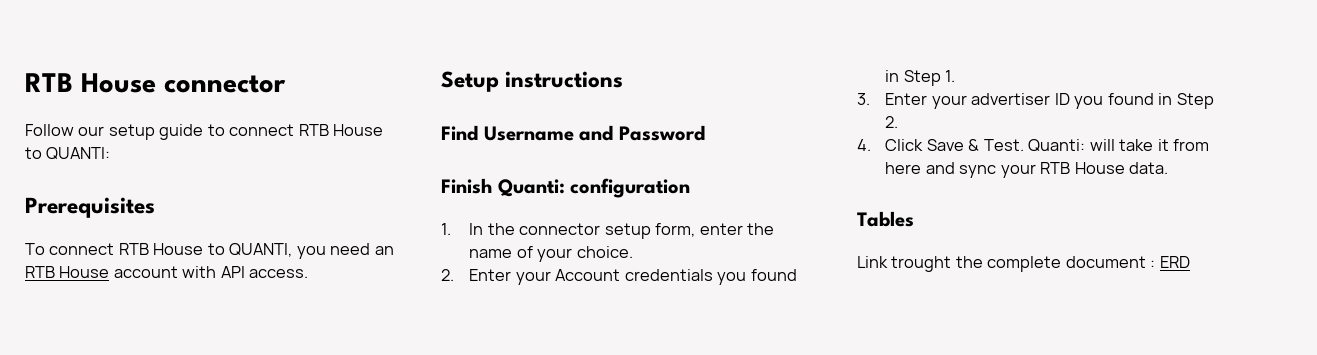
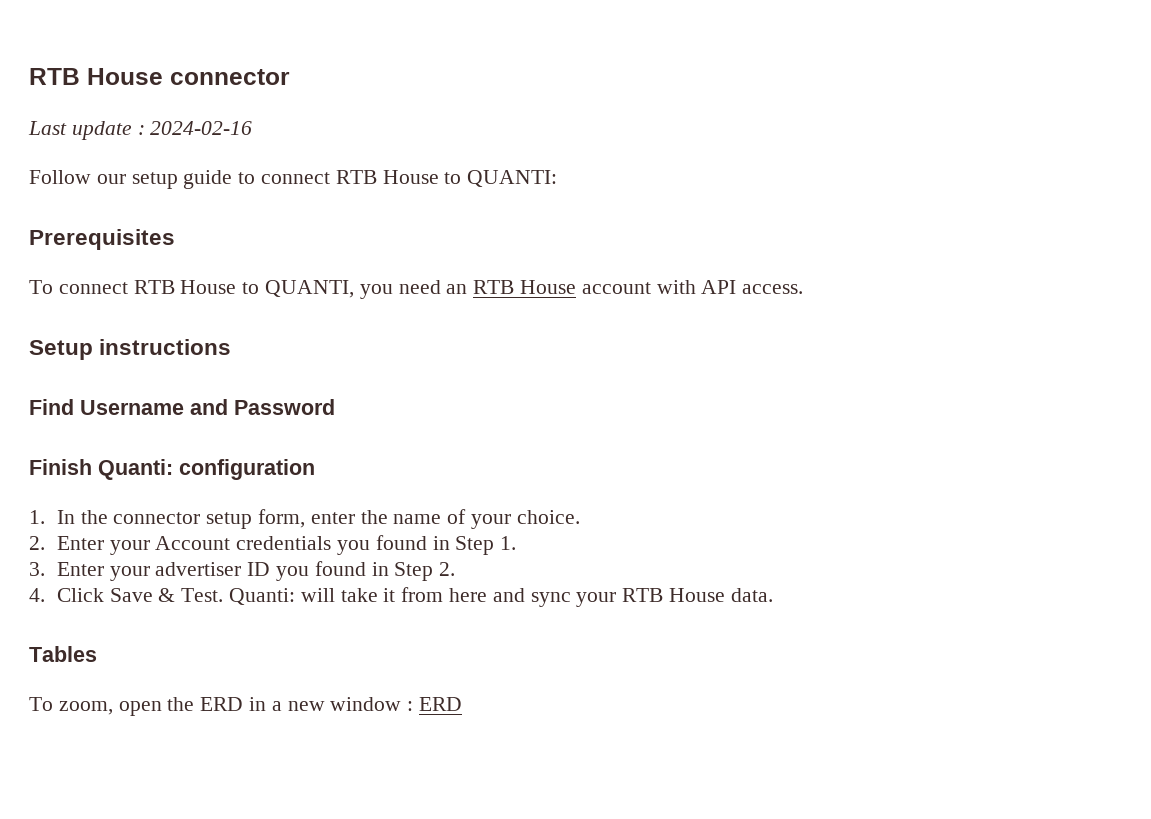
(286, 84) none -> [28,121,253,140] // Last update : 2024-02-16
[857,256,1146,272] Link trought the complete document -> [29,697,402,716] To zoom, open the ERD in a new window

